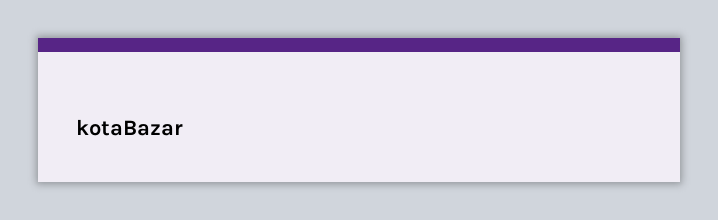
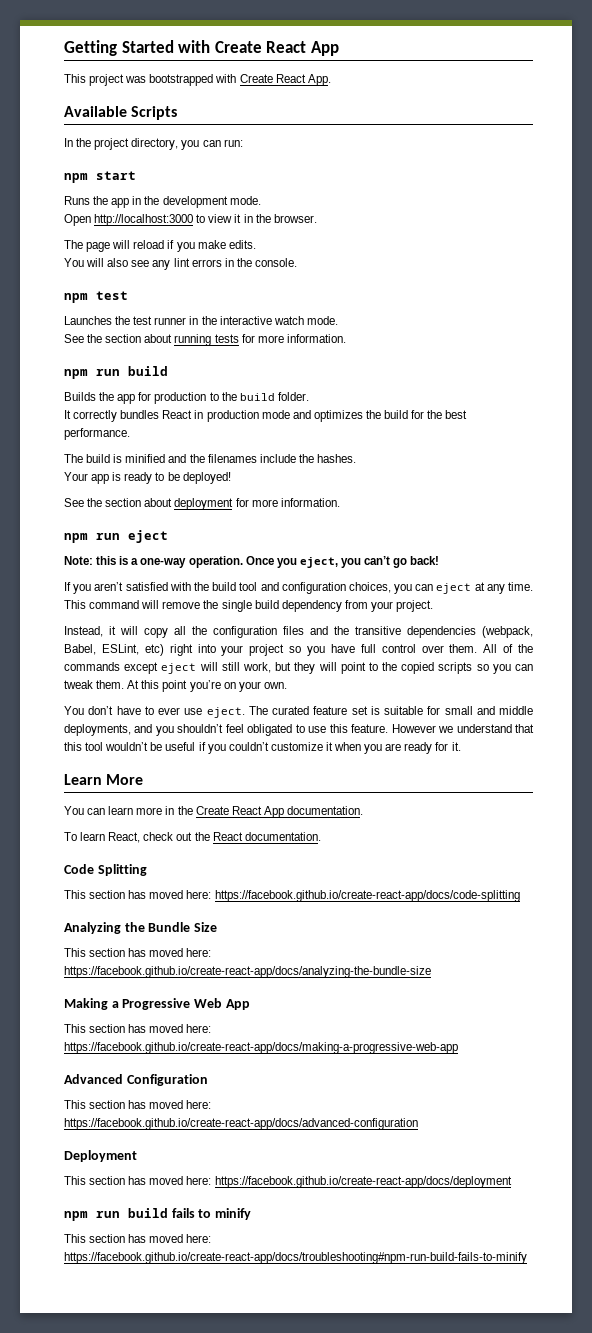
[76,119,183,136] kotaBazar -> [64,40,339,56] [64,74,331,86] [64,106,178,120] [64,138,243,150] [64,171,136,183] [64,196,261,208] [64,214,317,226] [64,240,256,252] [64,258,297,270] [64,291,128,303] [64,316,338,325] [64,334,346,346] [64,366,168,379] [64,392,309,404] [64,410,468,422] [64,428,130,440] [64,454,356,463] [64,472,231,484] [64,498,340,510] [64,530,168,543] [64,556,440,568] [64,582,533,594] [64,600,434,612] [64,626,533,638] [64,644,533,656] [64,662,533,674] [64,680,287,692] [64,706,533,718] [64,724,534,736] [64,742,461,754] [64,774,144,785] [64,806,363,818] [64,832,321,843] [64,864,147,876] [64,890,520,902] [64,922,217,934] [64,948,212,957] [64,966,431,978] [64,998,250,1010] [64,1024,212,1033] [64,1042,458,1054] [64,1074,208,1086] [64,1100,212,1109] [64,1118,418,1130] [64,1150,137,1162] [64,1176,512,1188] [64,1208,251,1221] [64,1234,212,1243] [64,1252,527,1264] Getting Started with Create React App // This project was bootstrapped with Create React App. // Available Scripts // In the project directory, you can run: // npm start // Runs the app in the development mode. // Open http://localhost:3000 to view it in the browser. // The page will reload if you make edits. // You will also see any lint errors in the console. // npm test // Launches the test runner in the interactive watch mode. // See the section about running tests for more information. // npm run build // Builds the app for production to the build folder. // It correctly bundles React in production mode and optimizes the build for the best performance. // The build is minified and the filenames include the hashes. // Your app is ready to be deployed! // See the section about deployment for more information. // npm run eject // Note: this is a one-way operation. Once you eject, you can’t go back! // If you aren’t satisfied with the build tool and configuration choices, you can eject at any time. This command will remove the single build dependency from your project. // Instead, it will copy all the configuration files and the transitive dependencies (webpack, Babel, ESLint, etc) right into your project so you have full control over them. All of the commands except eject will still work, but they will point to the copied scripts so you can tweak them. At this point you’re on your own. // You don’t have to ever use eject. The curated feature set is suitable for small and middle deployments, and you shouldn’t feel obligated to use this feature. However we understand that this tool wouldn’t be useful if you couldn’t customize it when you are ready for it. // Learn More // You can learn more in the Create React App documentation. // To learn React, check out the React documentation. // Code Splitting // This section has moved here: https://facebook.github.io/create-react-app/docs/code-splitting // Analyzing the Bundle Size // This section has moved here: https://facebook.github.io/create-react-app/docs/analyzing-the-bundle-size // Making a Progressive Web App // This section has moved here: https://facebook.github.io/create-react-app/docs/making-a-progressive-web-app // Advanced Configuration // This section has moved here: https://facebook.github.io/create-react-app/docs/advanced-configuration // Deployment // This section has moved here: https://facebook.github.io/create-react-app/docs/deployment // npm run build fails to minify // This section has moved here: https://facebook.github.io/create-react-app/docs/troubleshooting#npm-run-build-fails-to-minify

